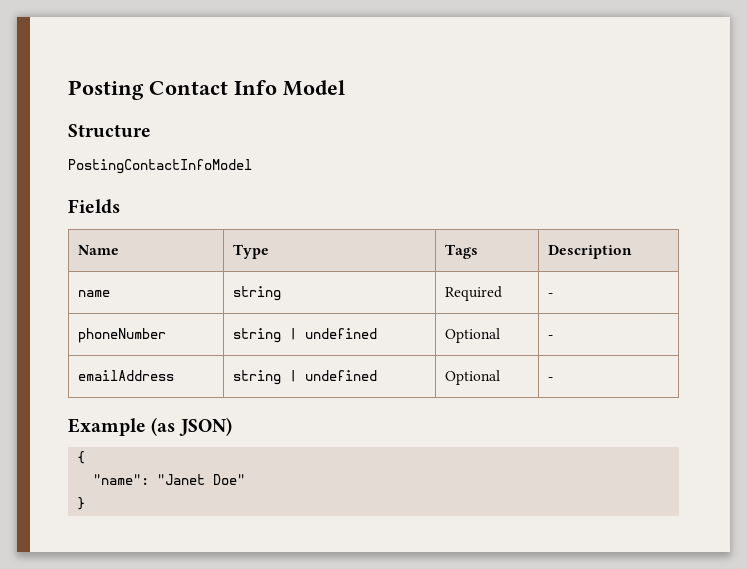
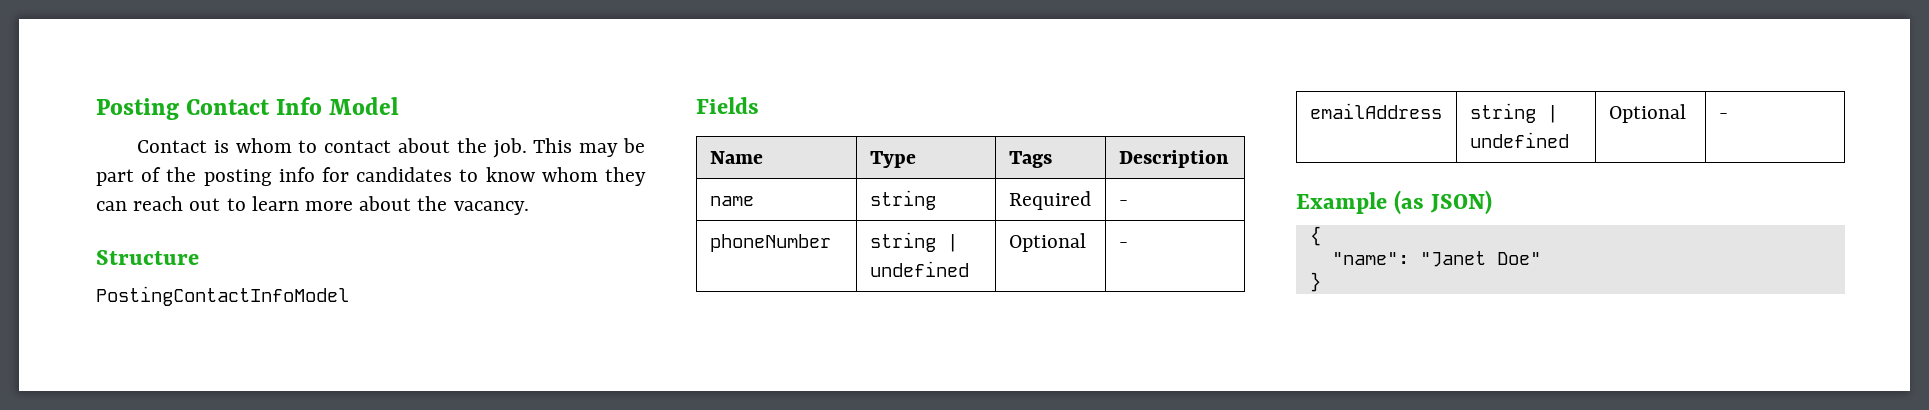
(345, 88) none -> [137,138,645,158] [96,167,646,186] [96,196,529,215] // Contact is whom to contact about the job. This may be part of the posting info for candidates to know whom they can reach out to learn more about the vacancy.

